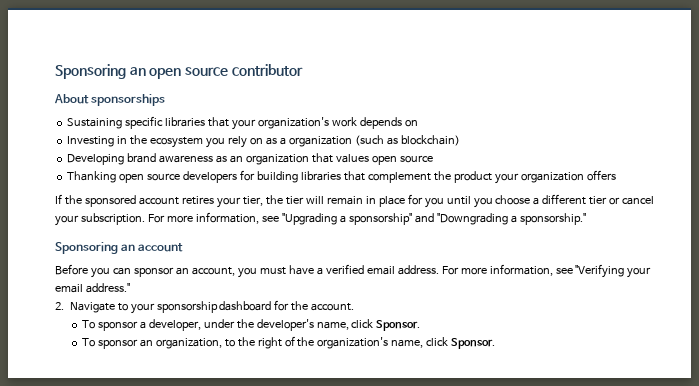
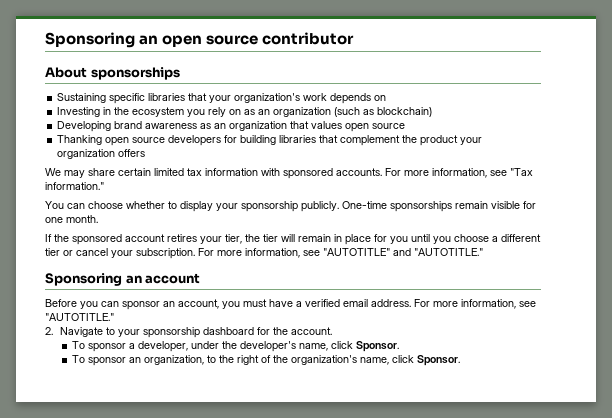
[279,137,286,145] a -> [258,109,271,115] an
(616, 175) none -> [45,168,533,179] [45,182,104,190] [45,201,536,212] [45,215,98,223] // We may share certain limited tax information with sponsored accounts. For more information, see "Tax information." // You can choose whether to display your sponsorship publicly. One-time sponsorships remain visible for one month.
[281,213,586,225] "Upgrading a sponsorship" and "Downgrading a sponsorship." -> [323,248,483,256] "AUTOTITLE" and "AUTOTITLE."
[575,264,652,278] [55,283,130,293] "Verifying your email address." -> [45,313,114,321] "AUTOTITLE."

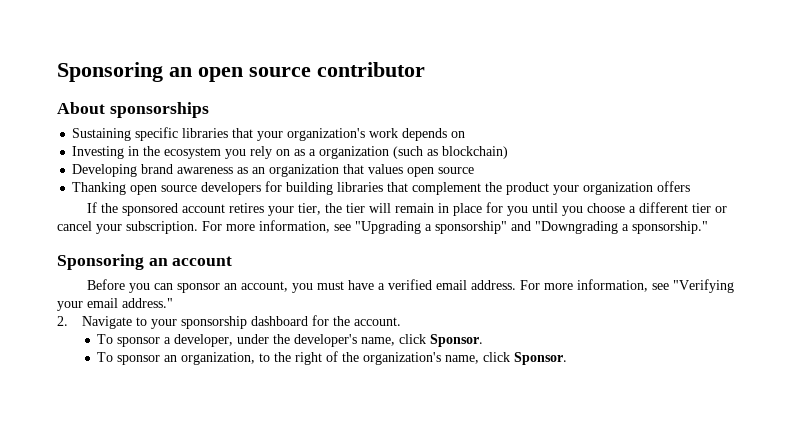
[258,109,271,115] an -> [309,149,317,156] a
[45,168,533,179] [45,182,104,190] [45,201,536,212] [45,215,98,223] // We may share certain limited tax information with sponsored accounts. For more information, see "Tax information." // You can choose whether to display your sponsorship publicly. One-time sponsorships remain visible for one month. -> (691, 186) none
[323,248,483,256] "AUTOTITLE" and "AUTOTITLE." -> [355,221,708,234] "Upgrading a sponsorship" and "Downgrading a sponsorship."
[45,313,114,321] "AUTOTITLE." -> [673,279,735,293] [57,298,173,311] "Verifying your email address."

